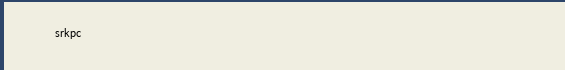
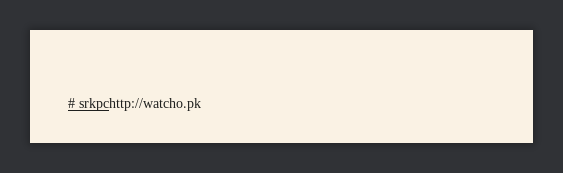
[55,28,81,39] srkpc -> [68,98,201,111] # srkpchttp://watcho.pk

